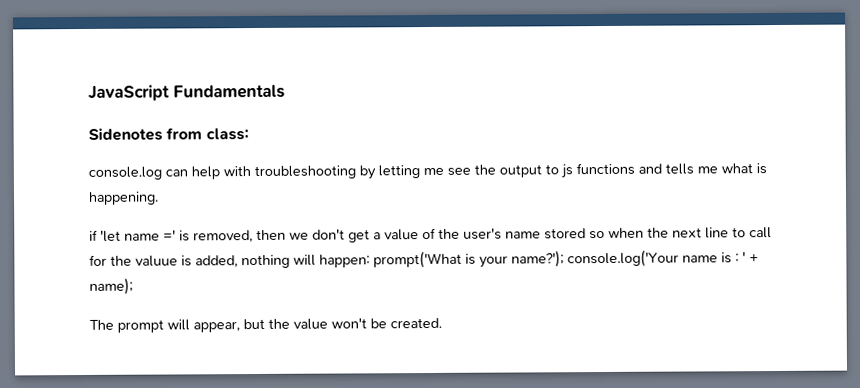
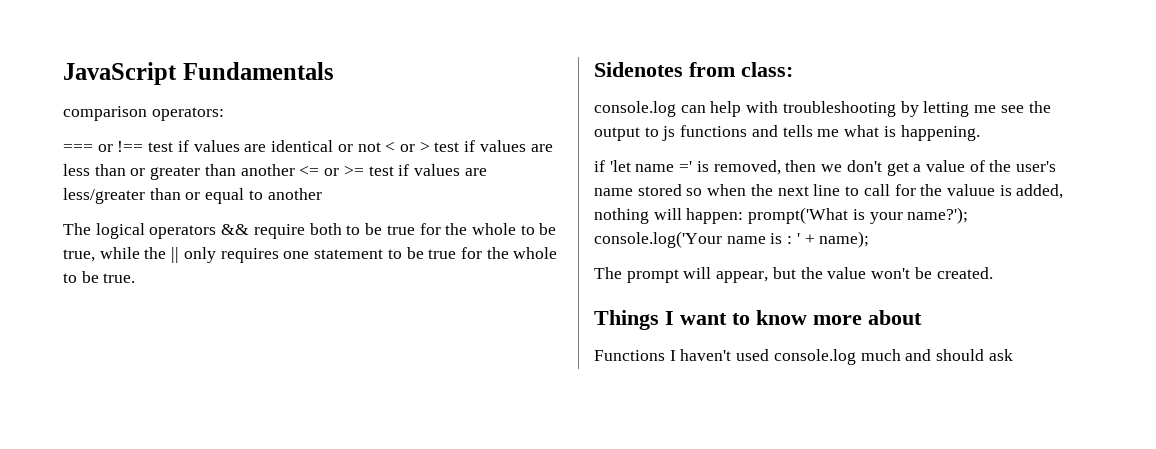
(285, 91) none -> [63,106,224,121] [63,140,553,152] [63,164,487,180] [63,188,322,204] [63,223,557,239] [63,247,558,263] [63,271,136,283] // comparison operators: // === or !== test if values are identical or not < or > test if values are less than or greater than another <= or >= test if values are less/greater than or equal to another // The logical operators && require both to be true for the whole to be true, while the || only requires one statement to be true for the whole to be true.
(442, 323) none -> [594,310,922,330] [594,349,1013,365] // Things I want to know more about // Functions I haven't used console.log much and should ask

